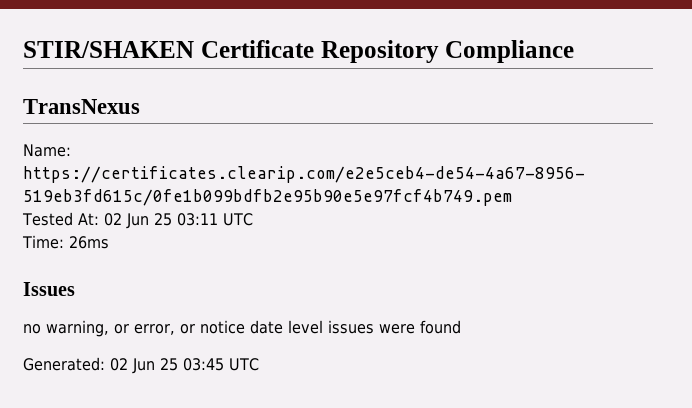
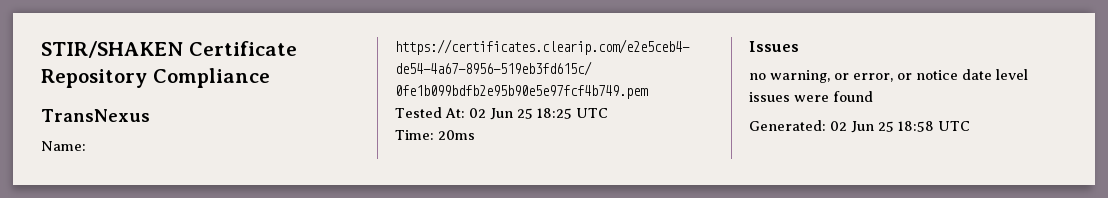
[176,213,218,226] 03:11 -> [536,108,572,119] 18:25
[69,236,109,249] 26ms -> [438,130,475,140] 20ms
[183,358,224,371] 03:45 -> [898,121,934,132] 18:58

